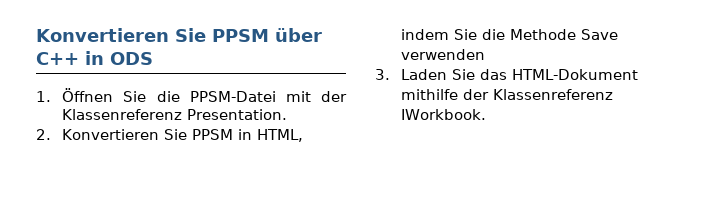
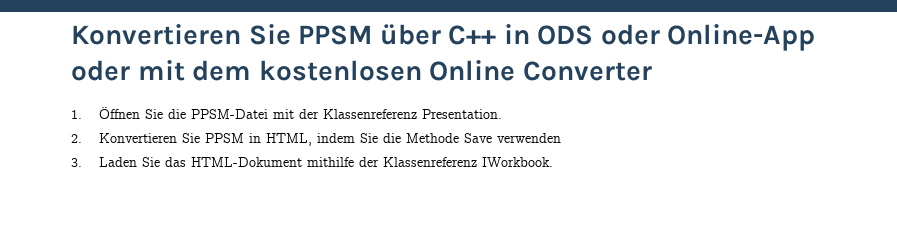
(153, 58) none -> [600,24,816,51] [71,60,652,81] oder Online-App oder mit dem kostenlosen Online Converter

